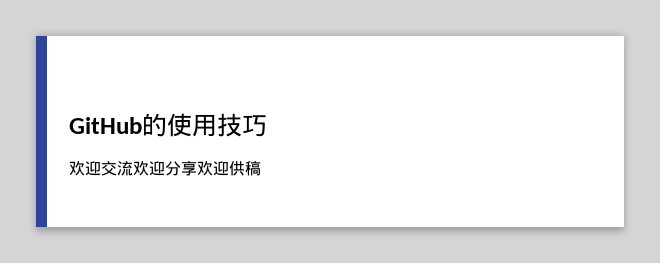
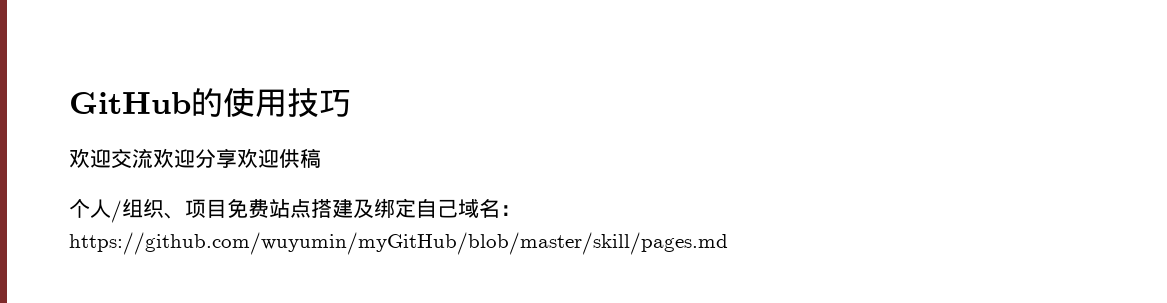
(261, 168) none -> [69,198,521,223] [69,232,728,255] // 个人/组织、项目免费站点搭建及绑定自己域名：https://github.com/wuyumin/myGitHub/blob/master/skill/pages.md

